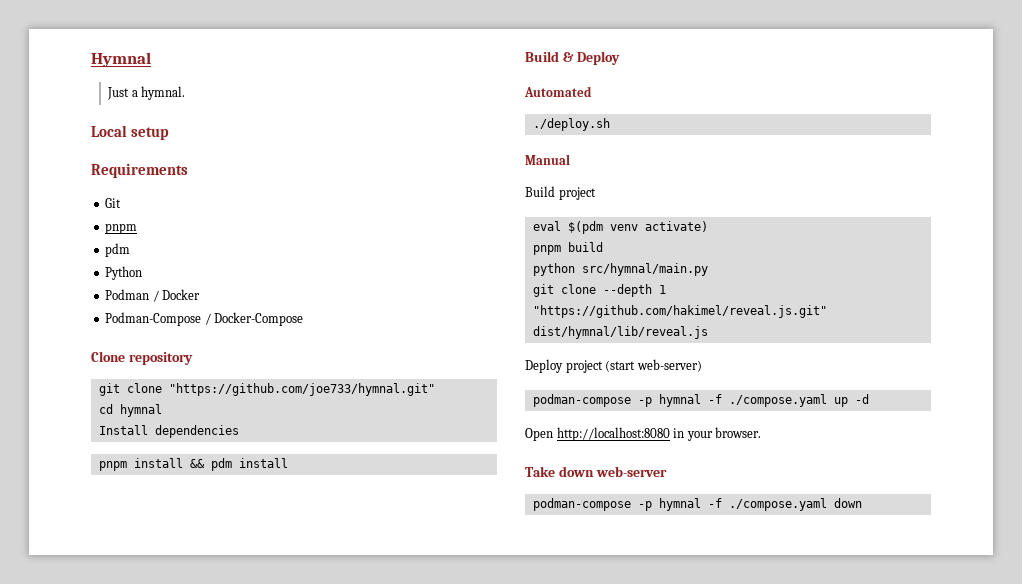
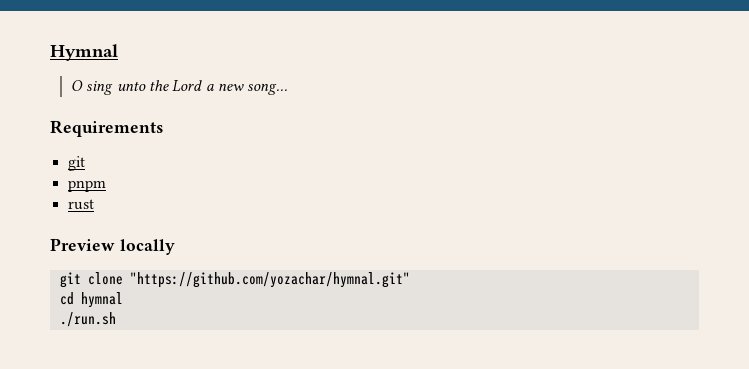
[107,86,186,100] [91,125,170,140] Just a hymnal. // Local setup -> [70,80,289,95] O sing unto the Lord a new song...
[105,198,122,208] Git -> [67,156,85,171] git
[105,243,131,257] [105,266,143,280] [105,289,201,302] [105,312,304,326] [91,351,193,365] [98,383,435,396] pdm // Python // Podman / Docker // Podman-Compose / Docker-Compose // Clone repository // git clone "https://github.com/joe733/hymnal.git" -> [67,199,94,210] [50,238,175,255] [59,272,410,288] rust // Preview locally // git clone "https://github.com/yozachar/hymnal.git"
[98,425,239,438] [98,458,288,471] [525,51,620,65] [524,86,592,97] [532,118,610,131] [525,154,570,165] [525,186,596,200] [532,221,708,234] [532,242,603,255] [532,263,708,276] [532,284,666,297] [532,305,827,318] [532,326,708,339] [525,359,702,373] [532,394,869,407] [525,427,762,441] [525,466,667,477] [532,498,862,511] Install dependencies // pnpm install && pdm install // Build & Deploy // Automated // ./deploy.sh // Manual // Build project // eval $(pdm venv activate) // pnpm build // python src/hymnal/main.py // git clone --depth 1 "https://github.com/hakimel/reveal.js.git" dist/hymnal/lib/reveal.js // Deploy project (start web-server) // podman-compose -p hymnal -f ./compose.yaml up -d // Open http://localhost:8080 in your browser. // Take down web-server // podman-compose -p hymnal -f ./compose.yaml down -> [59,312,116,327] ./run.sh

